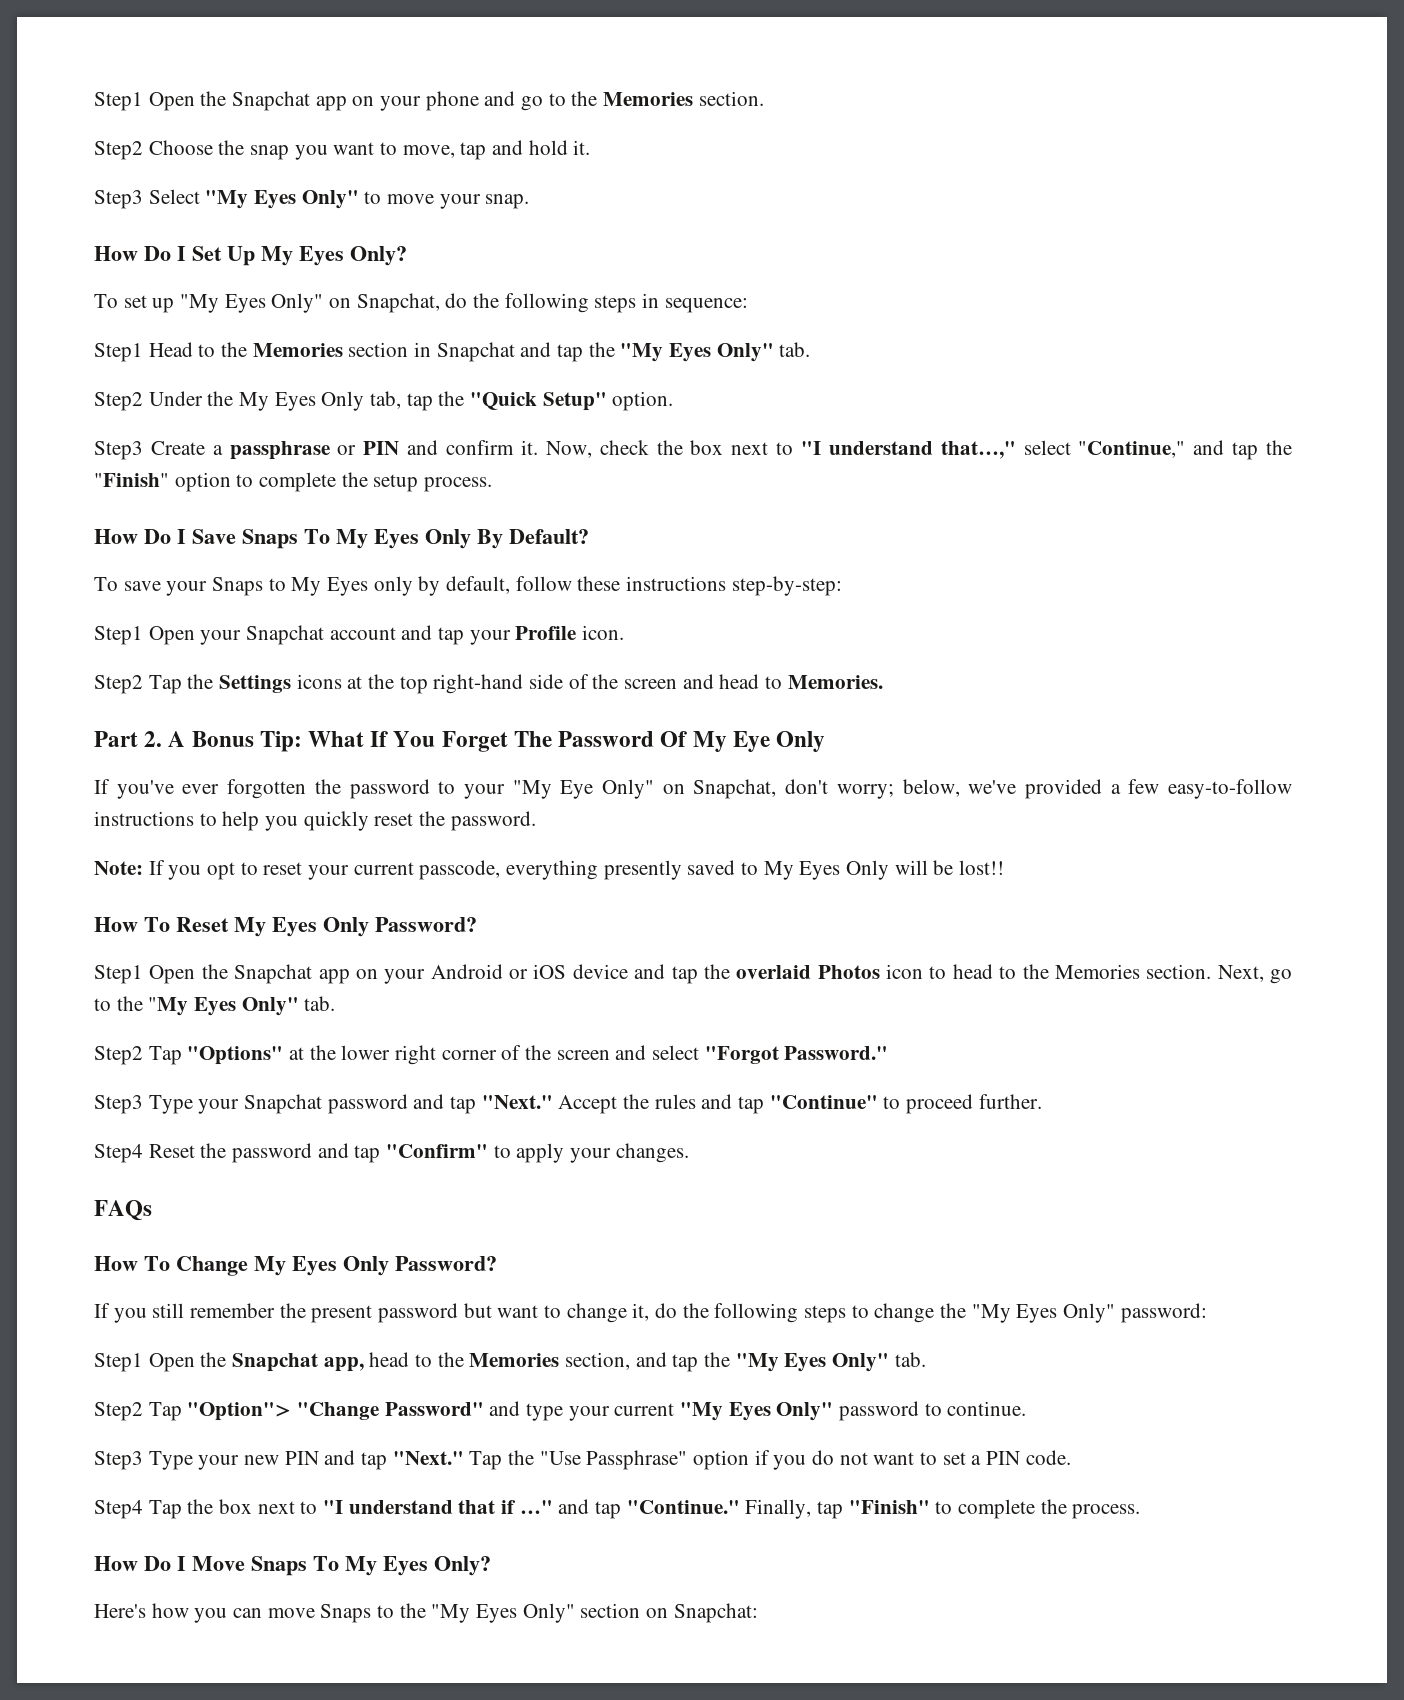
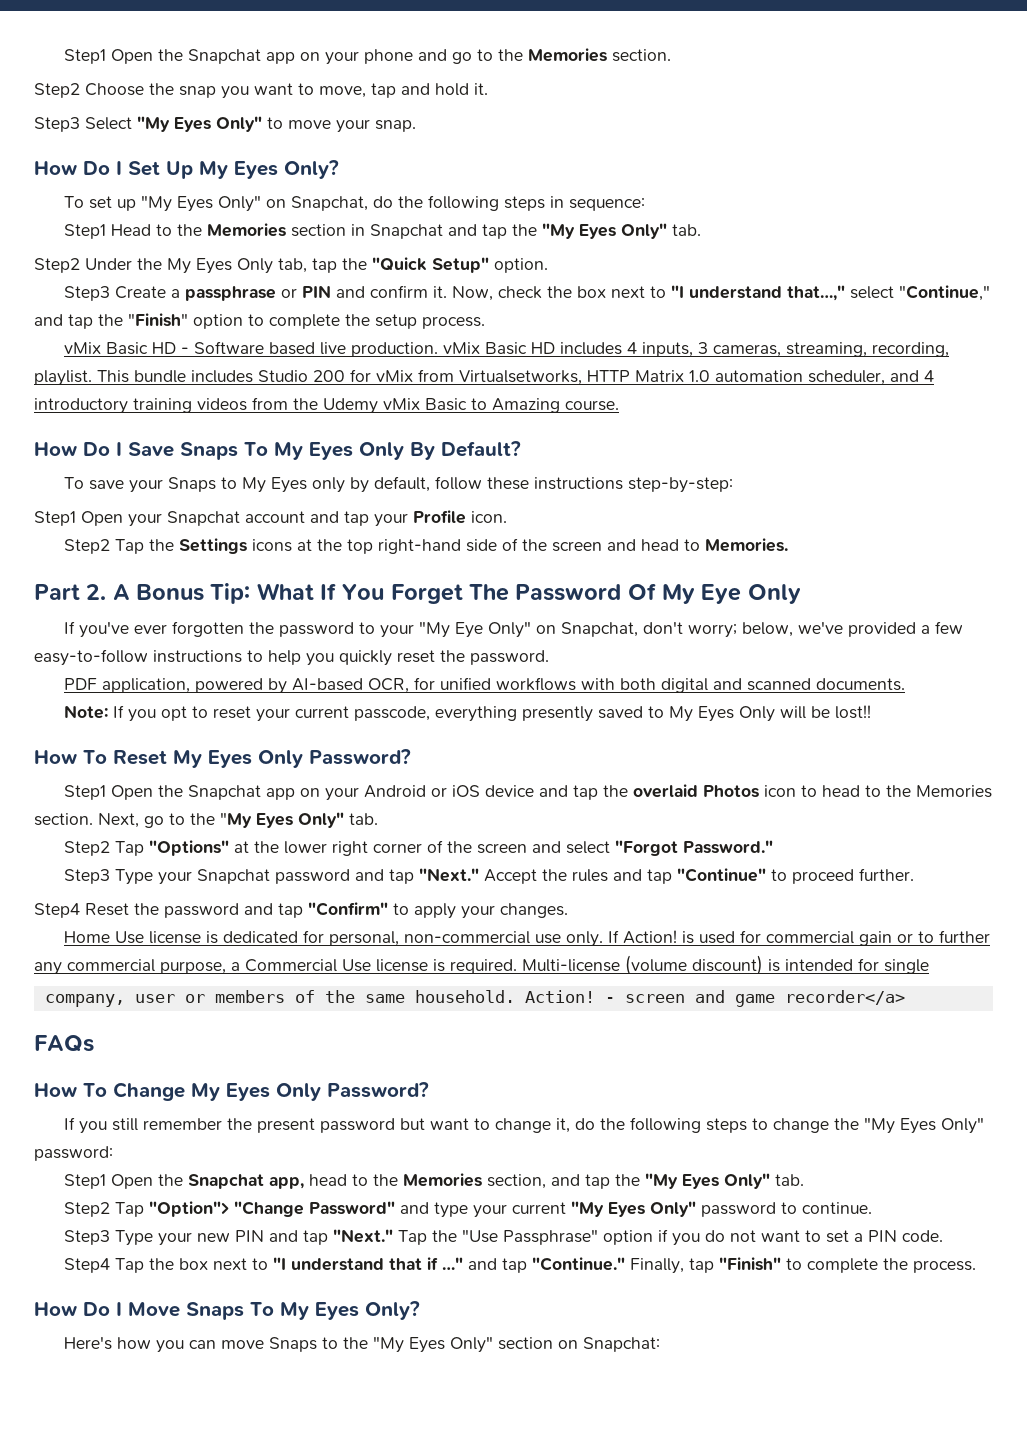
(493, 484) none -> [63,341,949,357] [34,369,934,386] [34,397,619,414] // vMix Basic HD - Software based live production. vMix Basic HD includes 4 inputs, 3 cameras, streaming, recording, playlist. This bundle includes Studio 200 for vMix from Virtualsetworks, HTTP Matrix 1.0 automation scheduler, and 4 introductory training videos from the Udemy vMix Basic to Amazing course.
(536, 821) none -> [63,677,905,694] // PDF application, powered by AI-based OCR, for unified workflows with both digital and scanned documents.
(689, 1153) none -> [63,930,990,947] [34,955,929,975] [44,990,905,1007] // Home Use license is dedicated for personal, non-commercial use only. If Action! is used for commercial gain or to further any commercial purpose, a Commercial Use license is required. Multi-license (volume discount) is intended for single // company, user or members of the same household. Action! - screen and game recorder</a>

